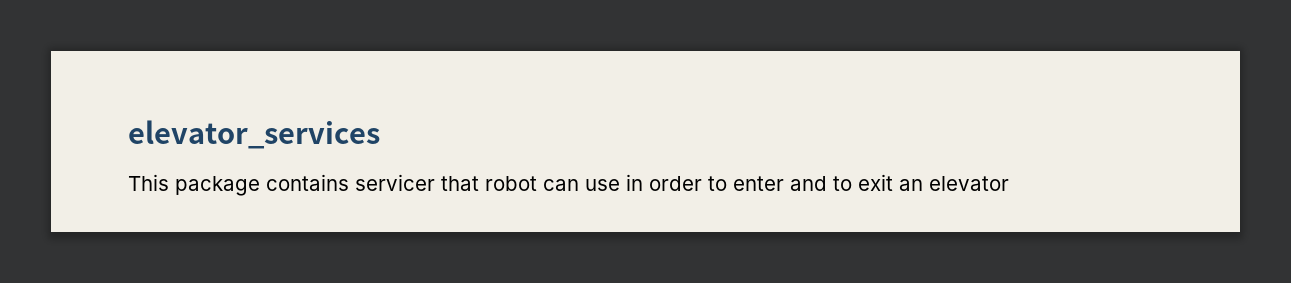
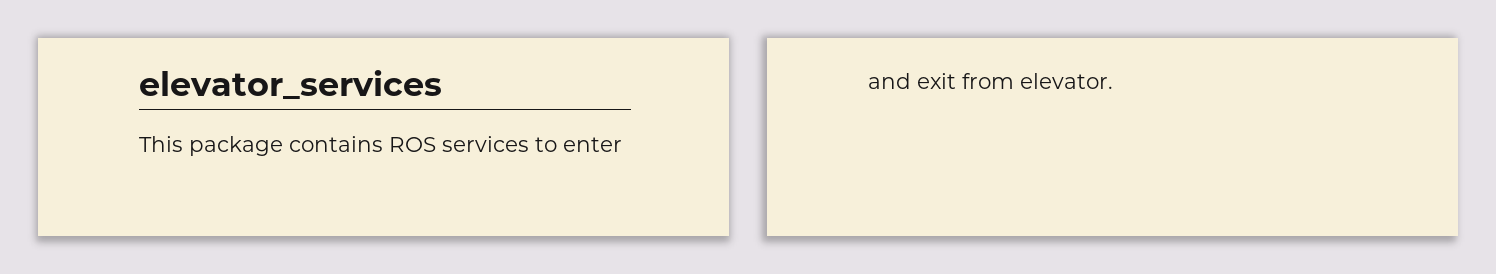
[355,174,1009,191] servicer that robot can use in order to enter and to exit an elevator -> [389,136,622,152] [868,73,1113,89] ROS services to enter and exit from elevator.

